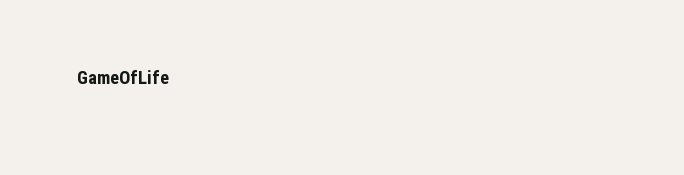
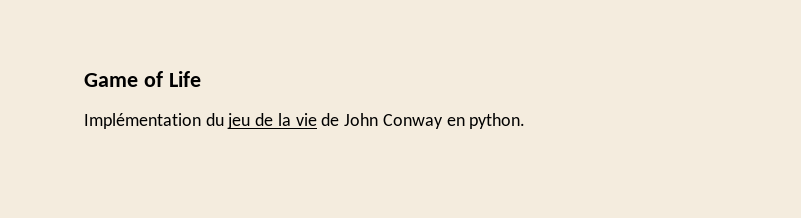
[77,70,169,84] GameOfLife -> [84,71,201,87] [84,113,526,129] Game of Life // Implémentation du jeu de la vie de John Conway en python.

